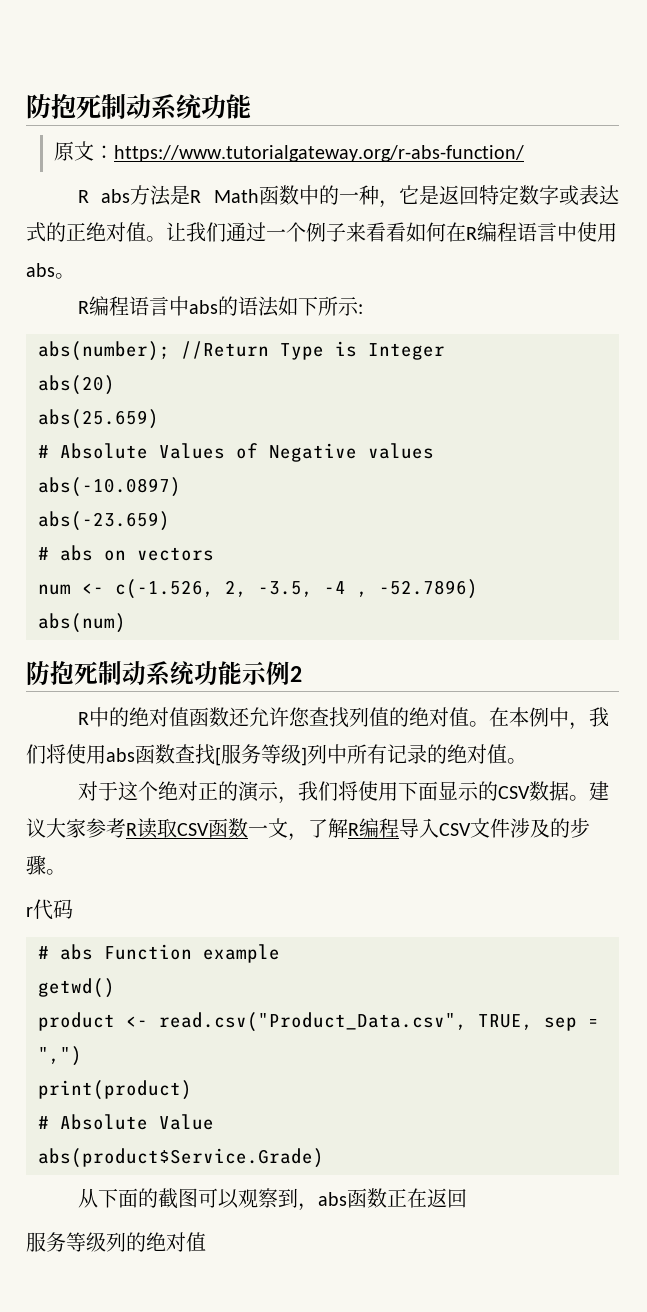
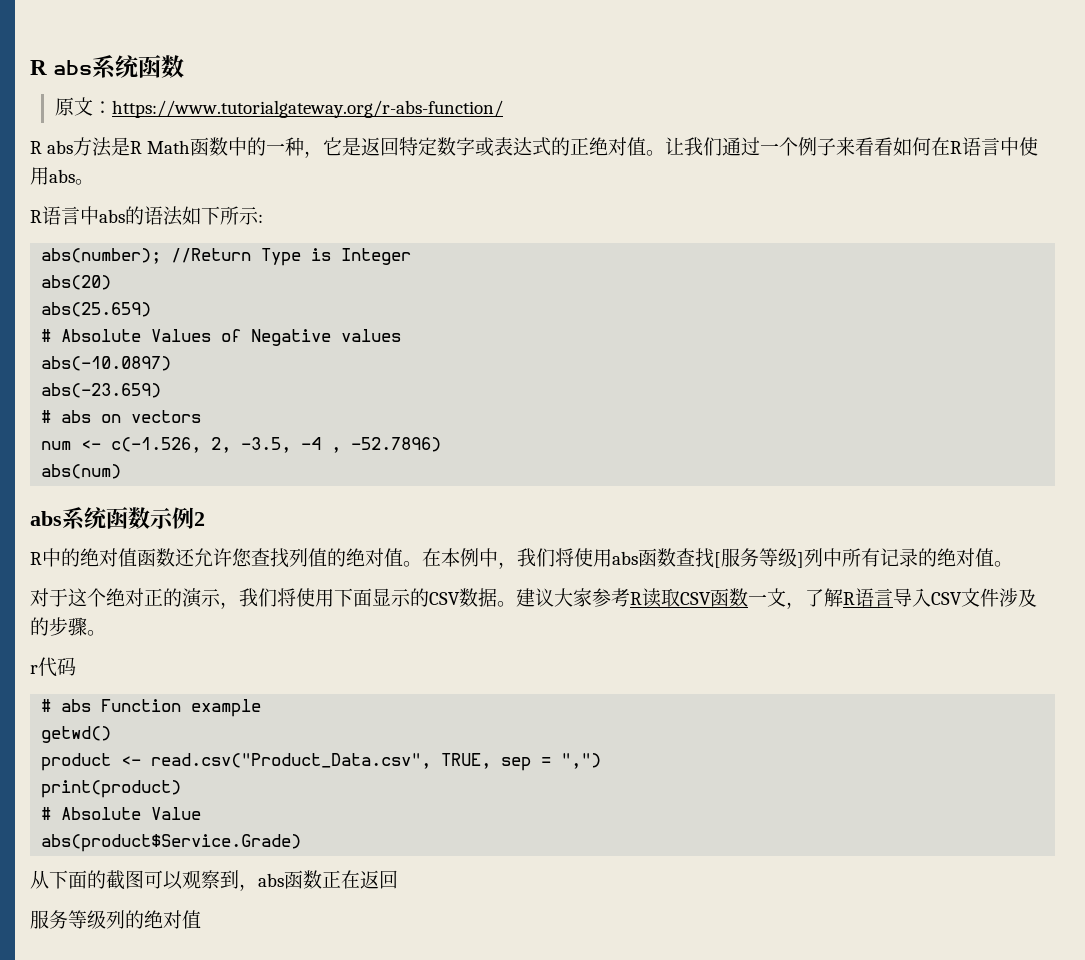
[26,93,251,120] 防抱死制动系统功能 -> [30,55,185,79] R abs系统函数
[477,222,517,242] 编程 -> (963, 147) none
[88,296,129,316] 编程 -> (42, 216) none
[26,661,242,686] 防抱死制动系统功能 -> [30,507,150,530] abs系统函数
[359,818,399,838] 编程 -> [855,588,893,607] 语言

